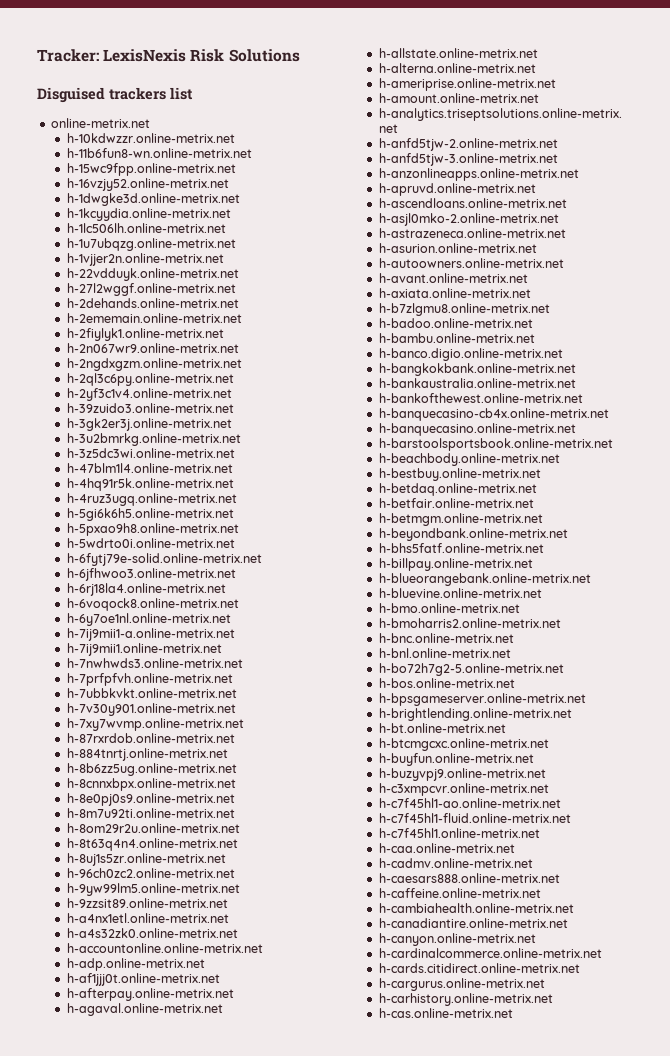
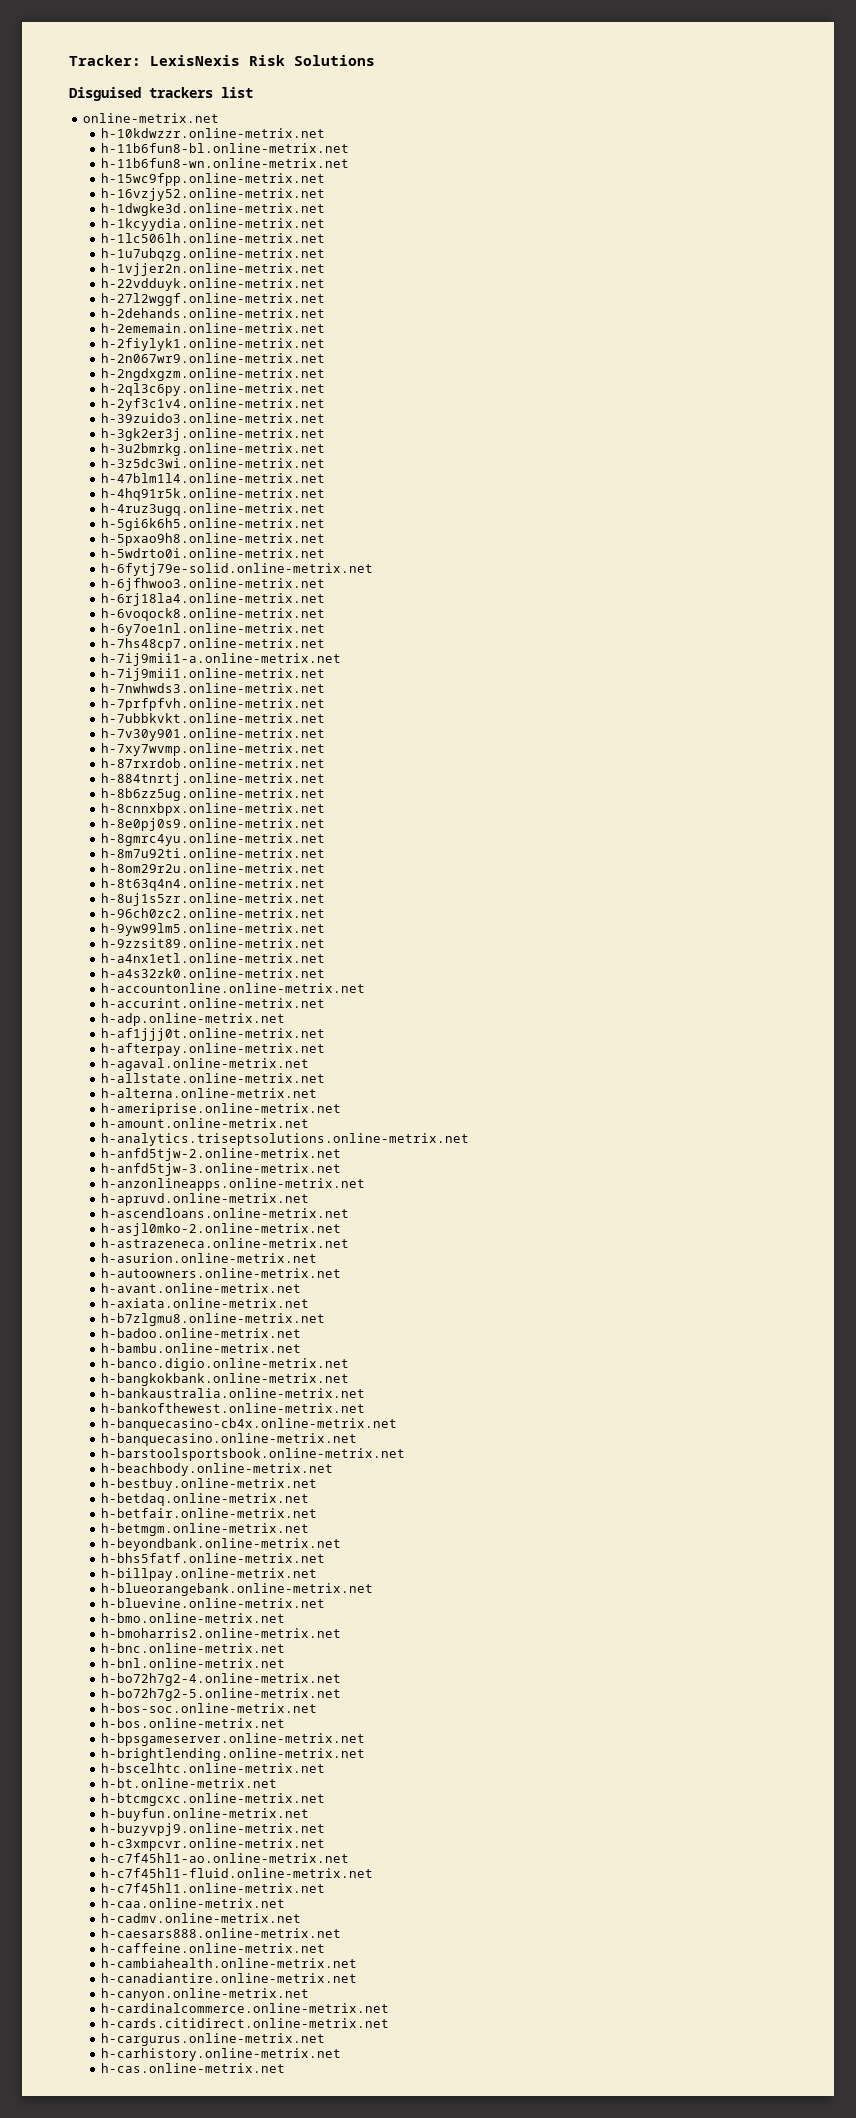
(235, 138) none -> [101,143,350,153] // h-11b6fun8-bl.online-metrix.net
(231, 619) none -> [101,638,326,651] // h-7hs48cp7.online-metrix.net
(235, 799) none -> [101,833,326,846] // h-8gmrc4yu.online-metrix.net
(263, 948) none -> [101,998,326,1008] // h-accurint.online-metrix.net
(511, 653) none -> [101,1673,342,1686] // h-bo72h7g2-4.online-metrix.net
(564, 669) none -> [101,1703,318,1713] // h-bos-soc.online-metrix.net
(572, 714) none -> [101,1763,326,1773] // h-bscelhtc.online-metrix.net

